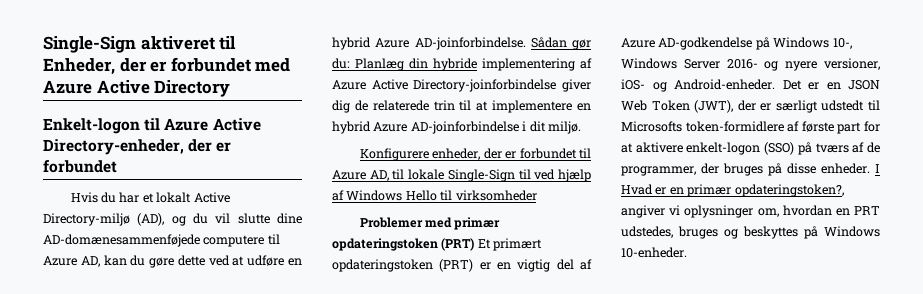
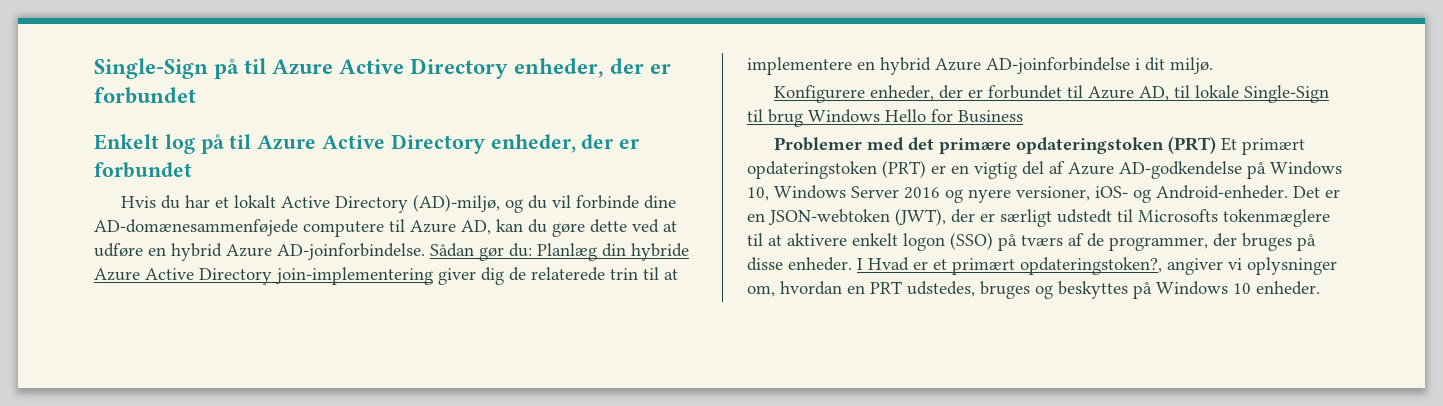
[43,36,237,53] [43,57,291,75] [43,80,231,97] [43,118,261,134] [43,139,184,155] Single-Sign aktiveret til Enheder, der er forbundet med Azure Active Directory // Enkelt-logon til Azure Active Directory-enheder, -> [94,58,671,79] [94,87,196,104] [94,134,576,154] Single-Sign på til Azure Active Directory enheder, der er forbundet // Enkelt log på til Azure Active Directory enheder,
[43,213,165,226] Directory-miljø (AD), -> [334,194,500,213] Directory (AD)-miljø,
[237,213,270,224] slutte -> [575,195,639,209] forbinde
[482,58,592,71] [332,79,557,92] implementering af Azure Active Directory-joinforbindelse -> [94,267,433,285] Azure Active Directory join-implementering
[534,169,591,182] [332,190,537,201] ved hjælp af Windows Hello til virksomheder -> [768,109,1023,127] brug Windows Hello for Business
[454,217,501,230] primær -> [907,137,1011,154] det primære
[832,38,852,49] 10-, -> [747,187,769,201] 10,
[726,59,758,69] 2016- -> [904,187,940,199] 2016
[848,80,880,90] [621,100,690,111] JSON Web Token -> [768,209,890,225] JSON-webtoken
[685,121,880,134] [621,142,761,155] token-formidlere af første part for at aktivere enkelt-logon -> [1223,209,1330,227] [747,233,945,251] tokenmæglere til at aktivere enkelt logon
[669,184,732,197] en primær -> [933,258,1015,275] et primært
[621,247,687,258] 10-enheder. -> [1233,281,1320,295] 10 enheder.

